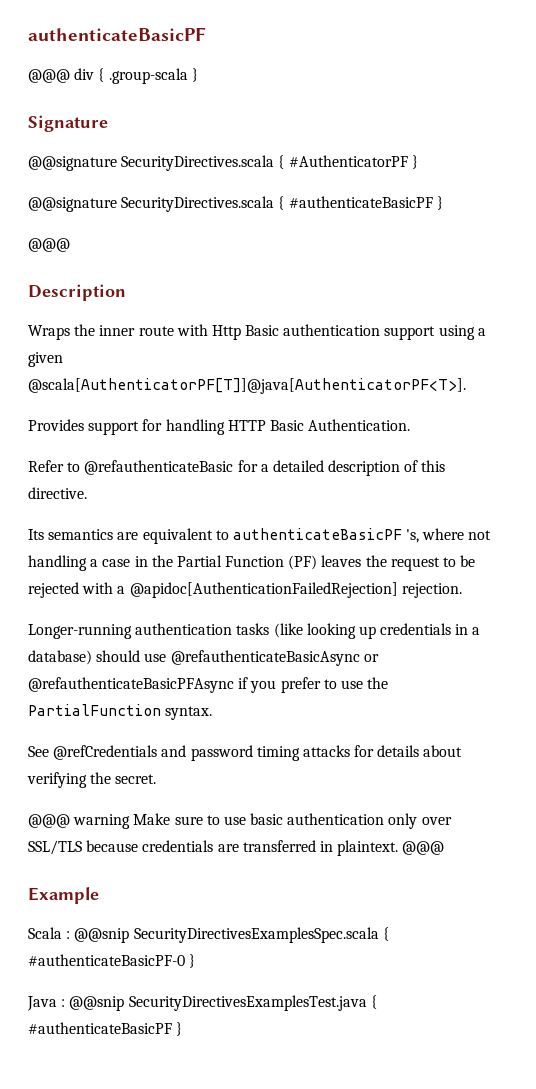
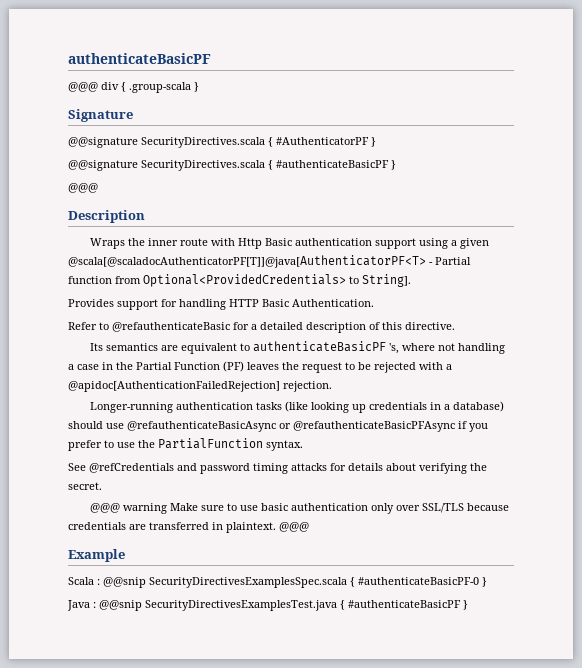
[28,378,466,394] @scala[AuthenticatorPF[T]]@java[AuthenticatorPF<T>]. -> [68,255,471,268] [68,274,411,287] @scala[@scaladocAuthenticatorPF[T]]@java[AuthenticatorPF<T> - Partial function from Optional<ProvidedCredentials> to String].

